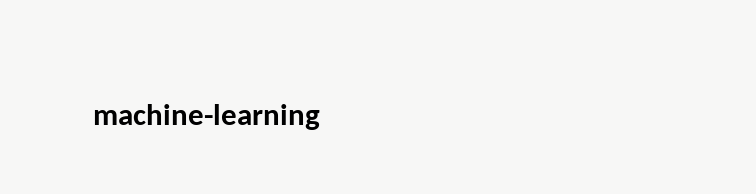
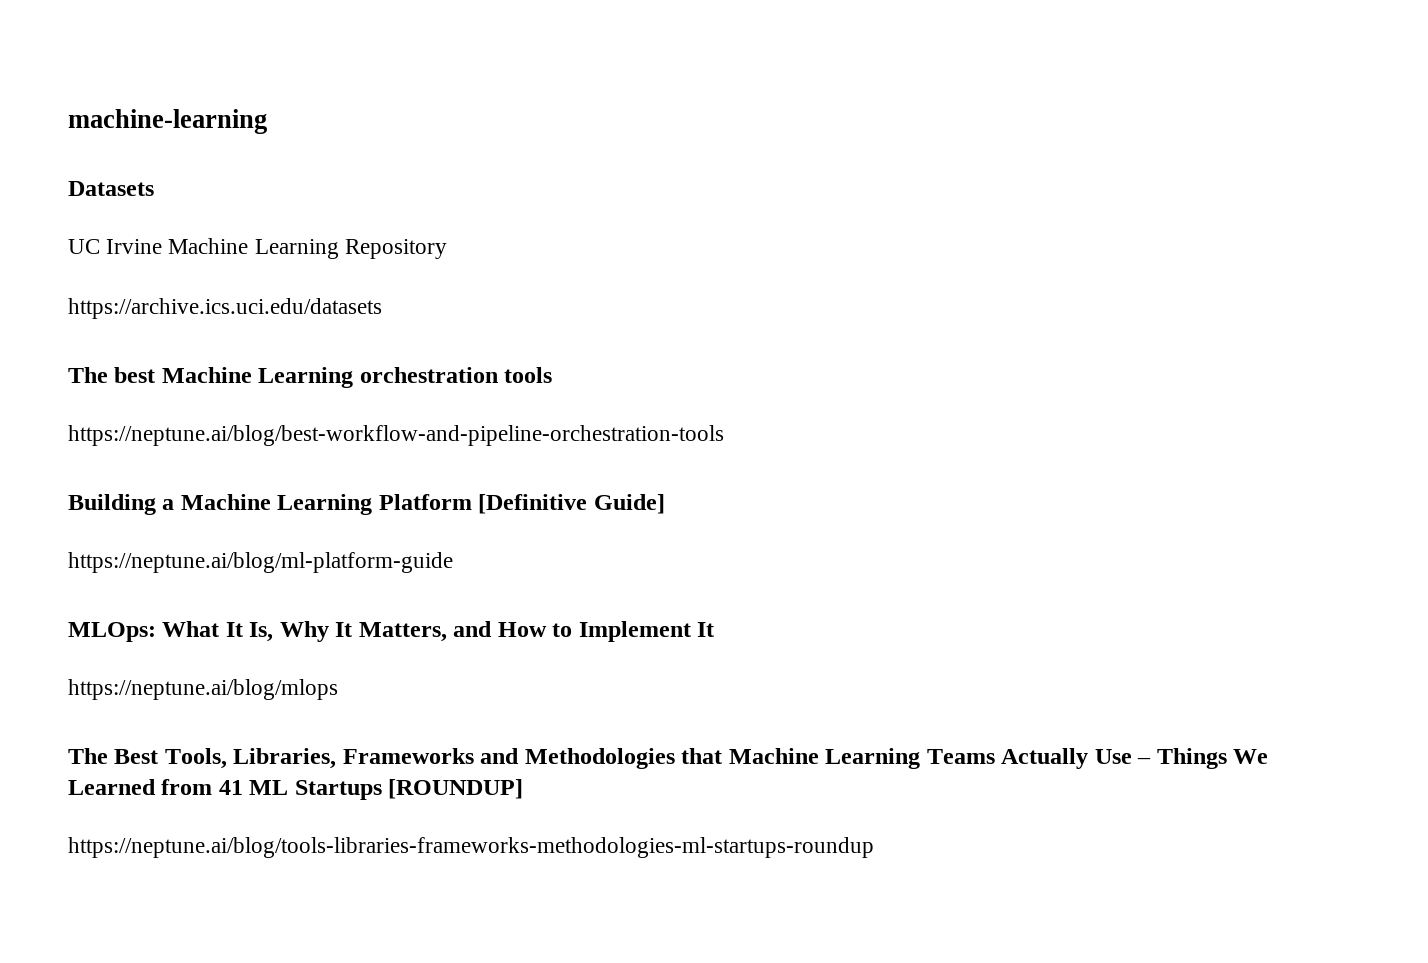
(320, 117) none -> [68,181,154,196] [68,238,447,259] [68,298,382,319] [68,367,553,388] [68,425,724,446] [68,494,665,515] [68,552,453,573] [68,621,715,642] [68,679,338,700] [68,748,1269,769] [68,779,524,800] [68,837,874,858] // Datasets // UC Irvine Machine Learning Repository // https://archive.ics.uci.edu/datasets // The best Machine Learning orchestration tools // https://neptune.ai/blog/best-workflow-and-pipeline-orchestration-tools // Building a Machine Learning Platform [Definitive Guide] // https://neptune.ai/blog/ml-platform-guide // MLOps: What It Is, Why It Matters, and How to Implement It // https://neptune.ai/blog/mlops // The Best Tools, Libraries, Frameworks and Methodologies that Machine Learning Teams Actually Use – Things We Learned from 41 ML Startups [ROUNDUP] // https://neptune.ai/blog/tools-libraries-frameworks-methodologies-ml-startups-roundup

